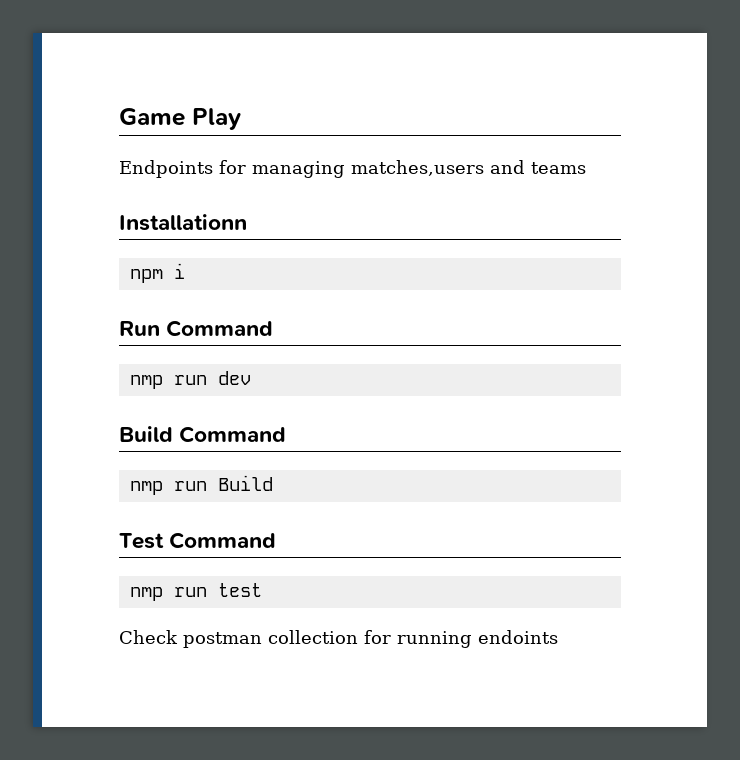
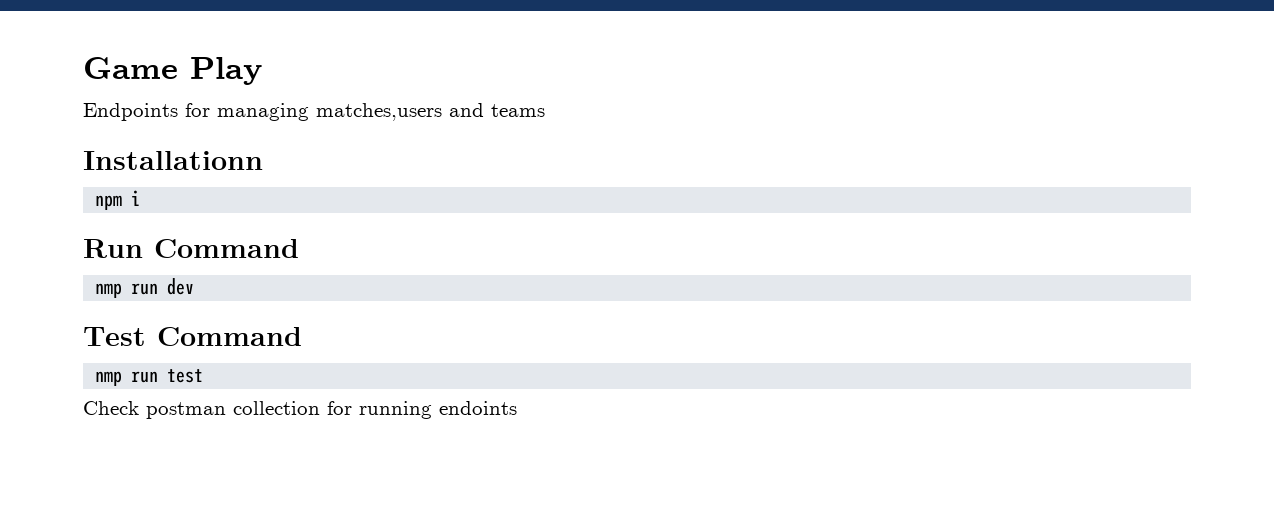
[119,426,287,443] [129,475,273,495] // Build Command // nmp run Build -> (195, 286) none

